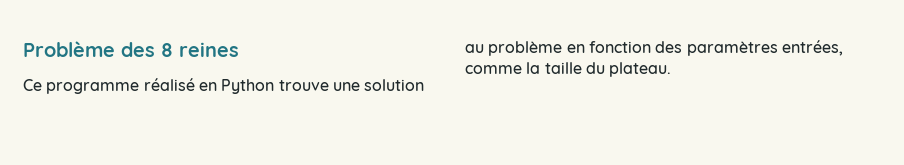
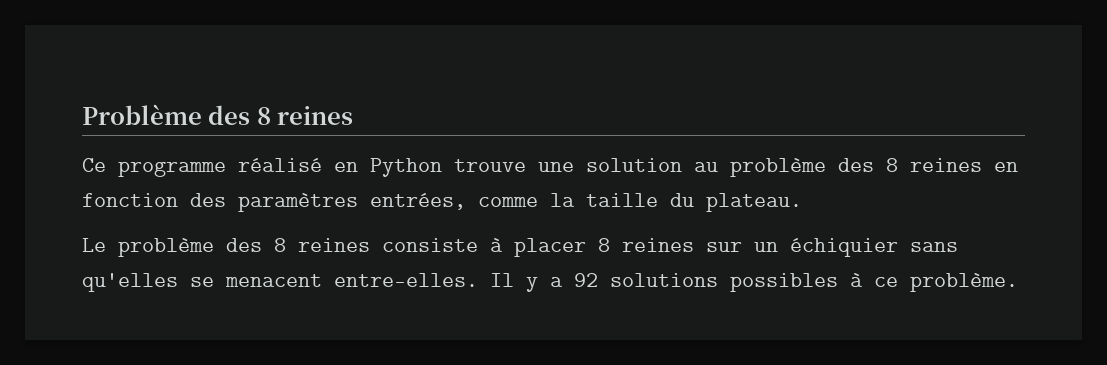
(563, 48) none -> [838,158,982,172] des 8 reines
(672, 69) none -> [82,238,958,257] [82,273,1018,292] // Le problème des 8 reines consiste à placer 8 reines sur un échiquier sans qu'elles se menacent entre-elles. Il y a 92 solutions possibles à ce problème.

